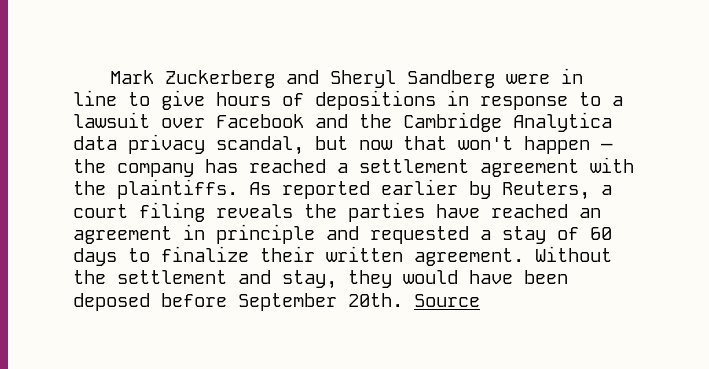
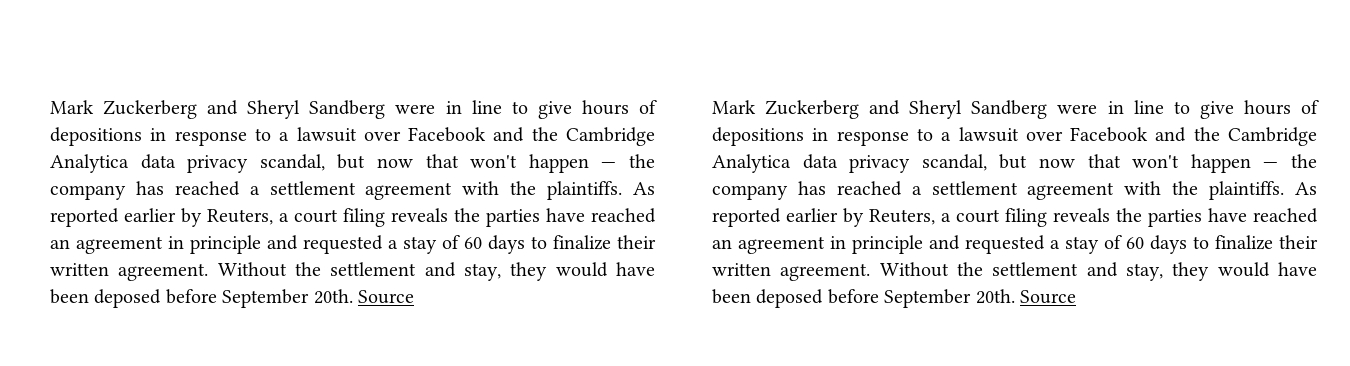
(480, 300) none -> [712,100,1320,119] [712,127,1317,146] [712,154,1317,173] [712,181,1317,200] [712,208,1318,227] [712,235,1318,254] [712,262,1317,281] [712,289,1076,308] // Mark Zuckerberg and Sheryl Sandberg were in line to give hours of depositions in response to a lawsuit over Facebook and the Cambridge Analytica data privacy scandal, but now that won't happen — the company has reached a settlement agreement with the plaintiffs. As reported earlier by Reuters, a court filing reveals the parties have reached an agreement in principle and requested a stay of 60 days to finalize their written agreement. Without the settlement and stay, they would have been deposed before September 20th. Source

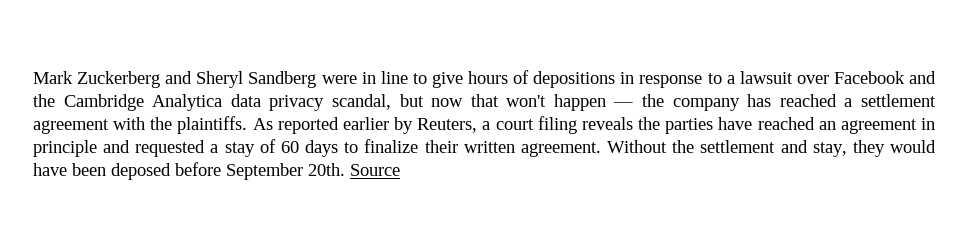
[712,100,1320,119] [712,127,1317,146] [712,154,1317,173] [712,181,1317,200] [712,208,1318,227] [712,235,1318,254] [712,262,1317,281] [712,289,1076,308] // Mark Zuckerberg and Sheryl Sandberg were in line to give hours of depositions in response to a lawsuit over Facebook and the Cambridge Analytica data privacy scandal, but now that won't happen — the company has reached a settlement agreement with the plaintiffs. As reported earlier by Reuters, a court filing reveals the parties have reached an agreement in principle and requested a stay of 60 days to finalize their written agreement. Without the settlement and stay, they would have been deposed before September 20th. Source -> (400, 170) none

